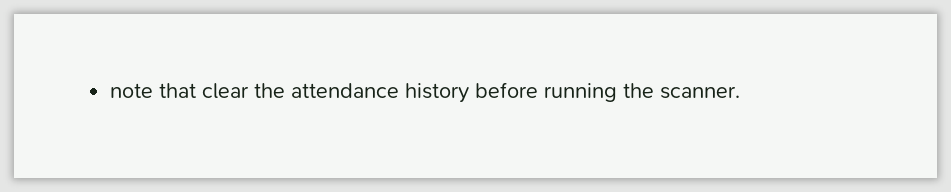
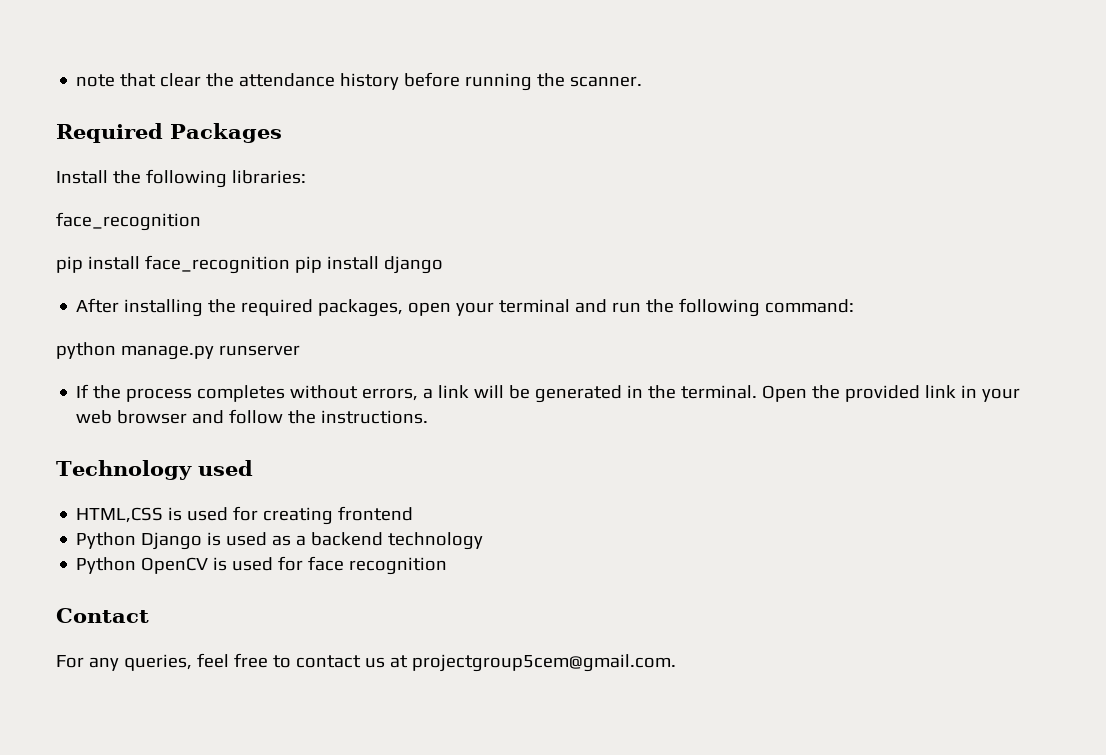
(741, 92) none -> [56,123,282,143] [56,169,306,188] [56,212,201,231] [56,255,443,274] [76,298,855,317] [56,342,300,360] [76,384,1021,403] [76,409,429,424] [56,460,253,480] [76,506,414,525] [76,532,484,550] [76,556,448,575] [56,608,149,623] [56,653,676,672] // Required Packages // Install the following libraries: // face_recognition // pip install face_recognition pip install django // After installing the required packages, open your terminal and run the following command: // python manage.py runserver // If the process completes without errors, a link will be generated in the terminal. Open the provided link in your web browser and follow the instructions. // Technology used // HTML,CSS is used for creating frontend // Python Django is used as a backend technology // Python OpenCV is used for face recognition // Contact // For any queries, feel free to contact us at projectgroup5cem@gmail.com.

